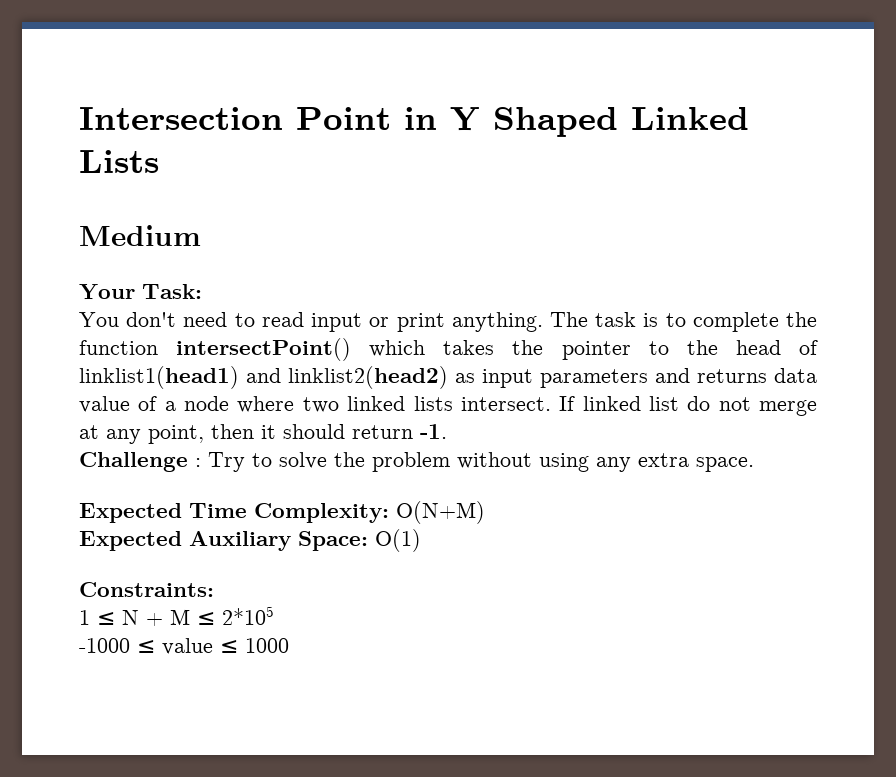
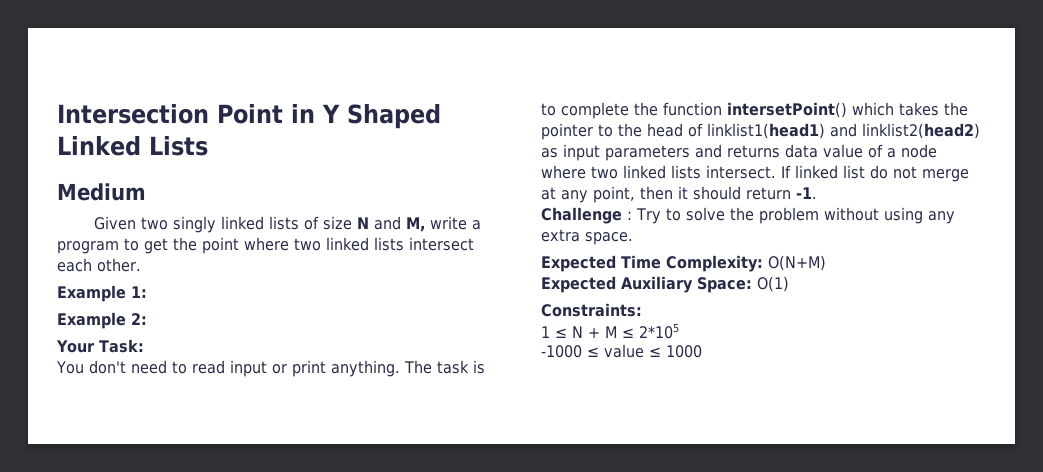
(201, 235) none -> [94,216,482,233] [57,237,474,254] [57,258,141,272] [57,285,147,302] [57,312,147,329] // Given two singly linked lists of size N and M, write a program to get the point where two linked lists intersect each other. // Example 1: // Example 2:
[176,338,352,361] intersectPoint() -> [727,102,847,118] intersetPoint()

